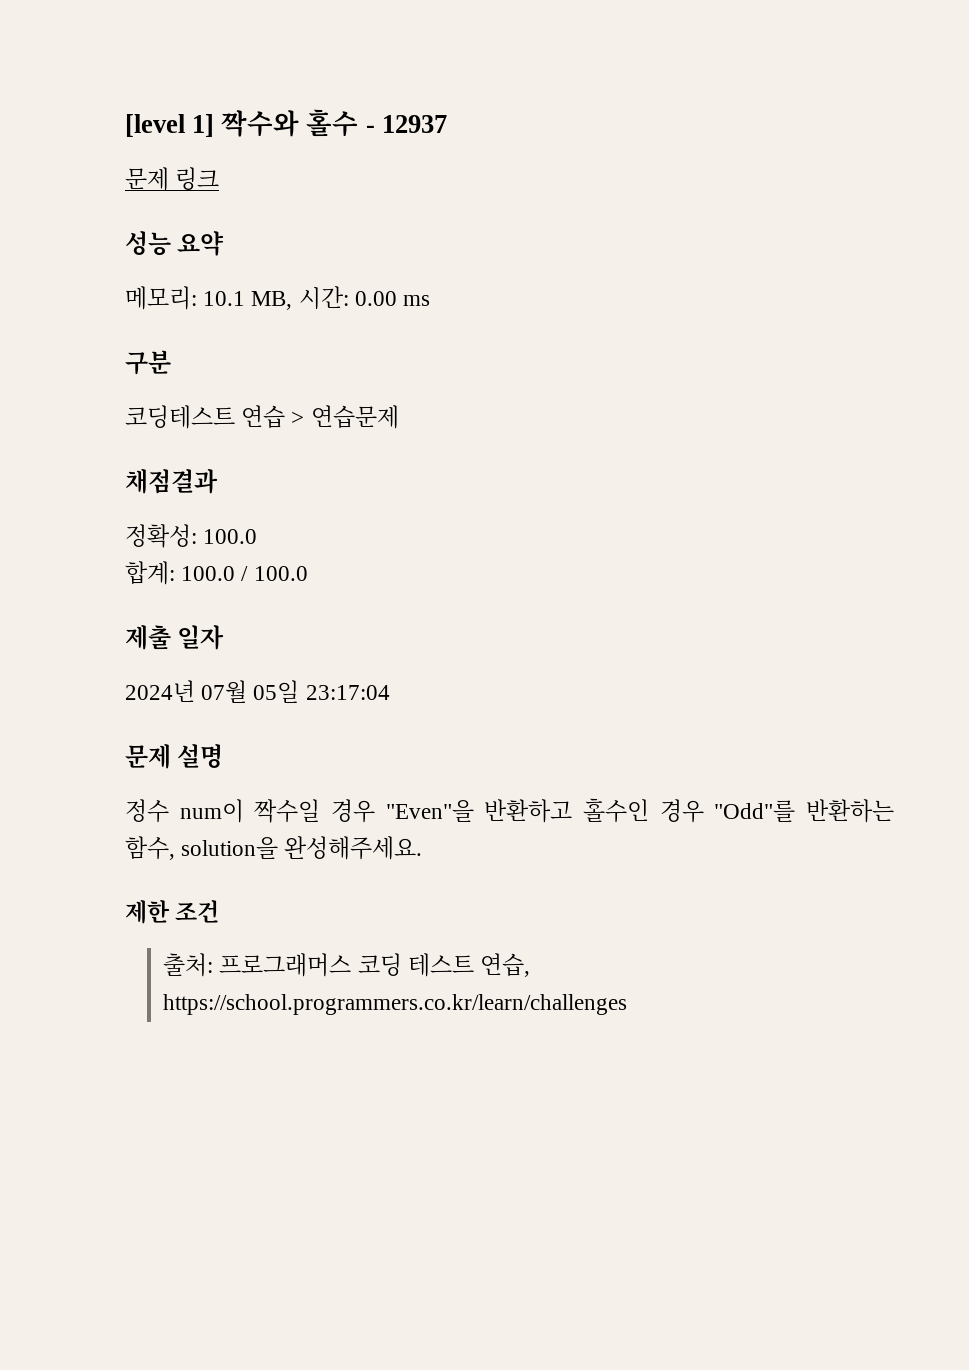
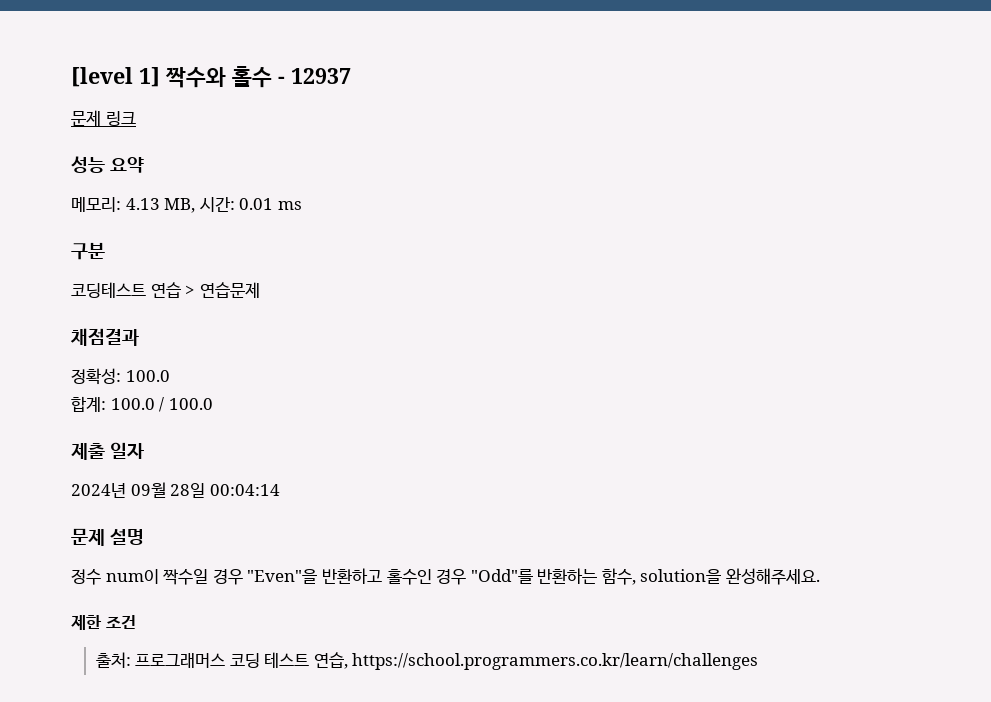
[203,291,246,306] 10.1 -> [125,198,160,210] 4.13
[354,291,397,306] 0.00 -> [239,198,274,210] 0.01
[201,680,390,703] 07월 05일 23:17:04 -> [130,482,280,498] 09월 28일 00:04:14

